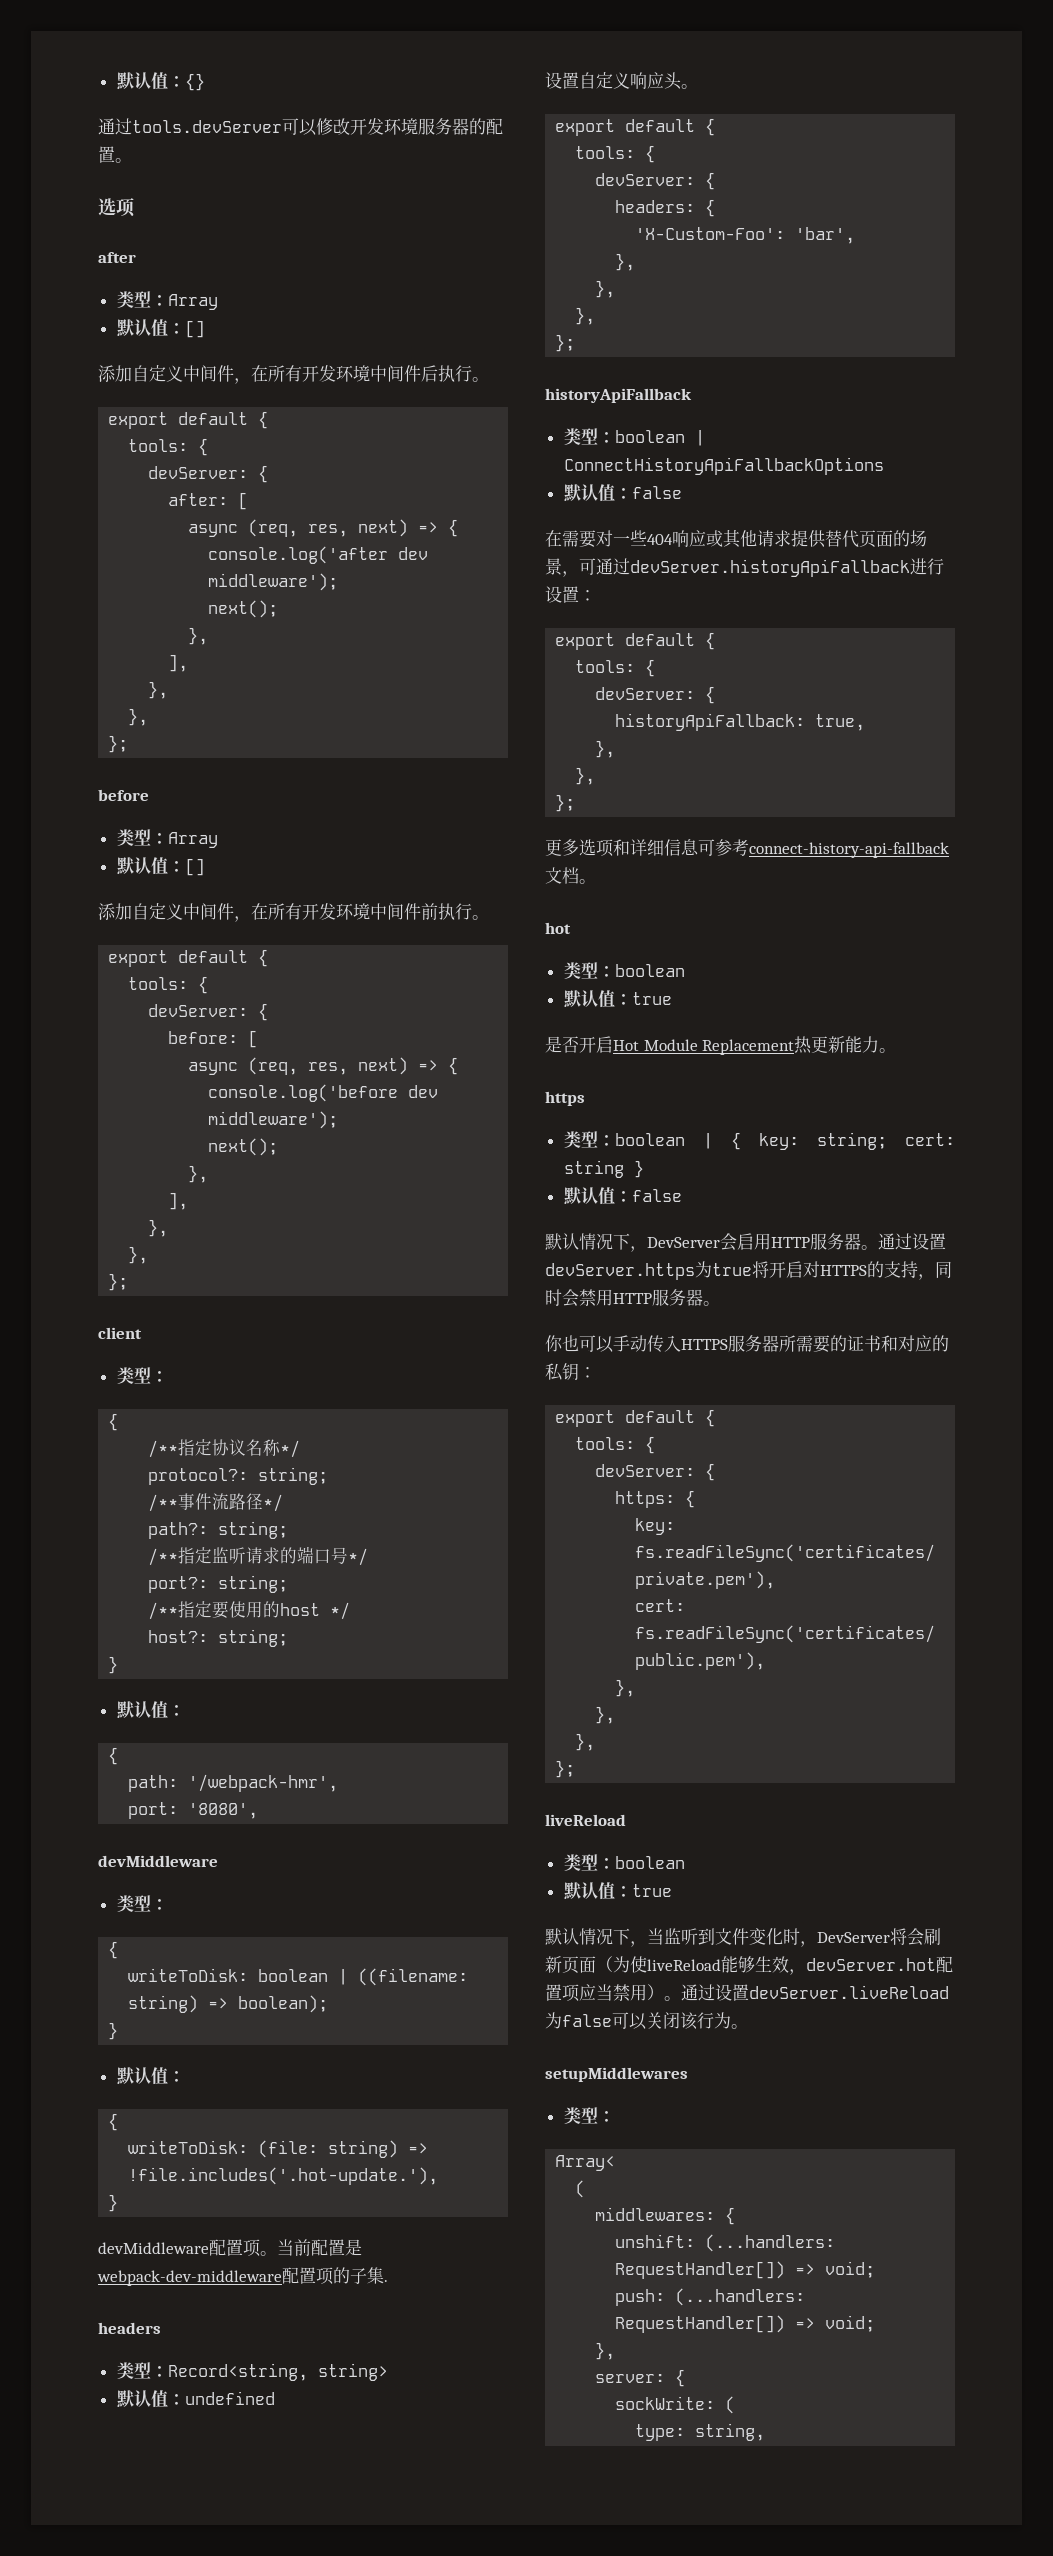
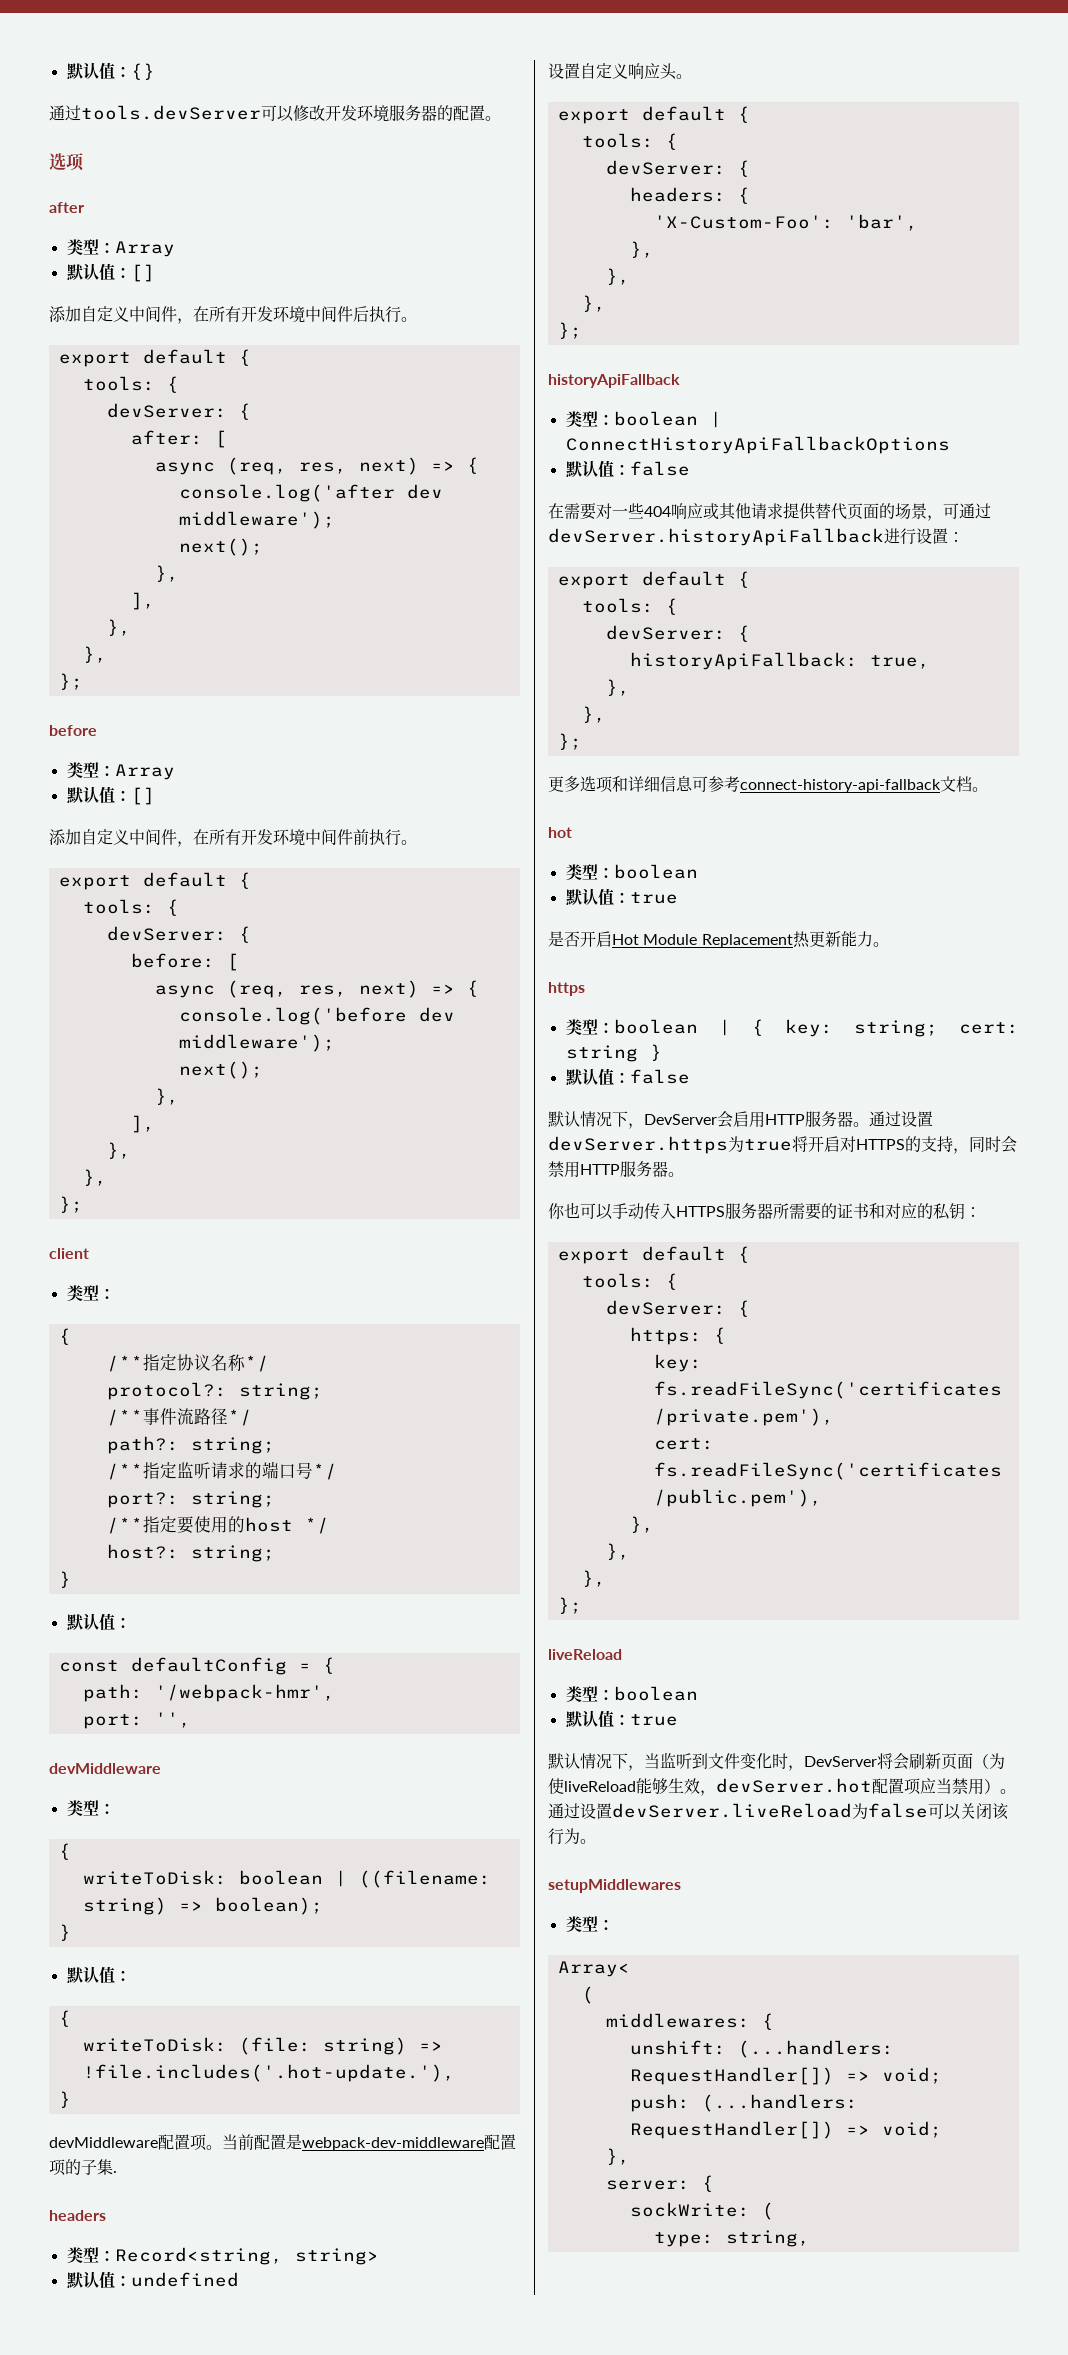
(185, 1710) none -> [58,1657,311,1675] const defaultConfig =
[188,1803,259,1819] '8080', -> [154,1712,191,1728] '',

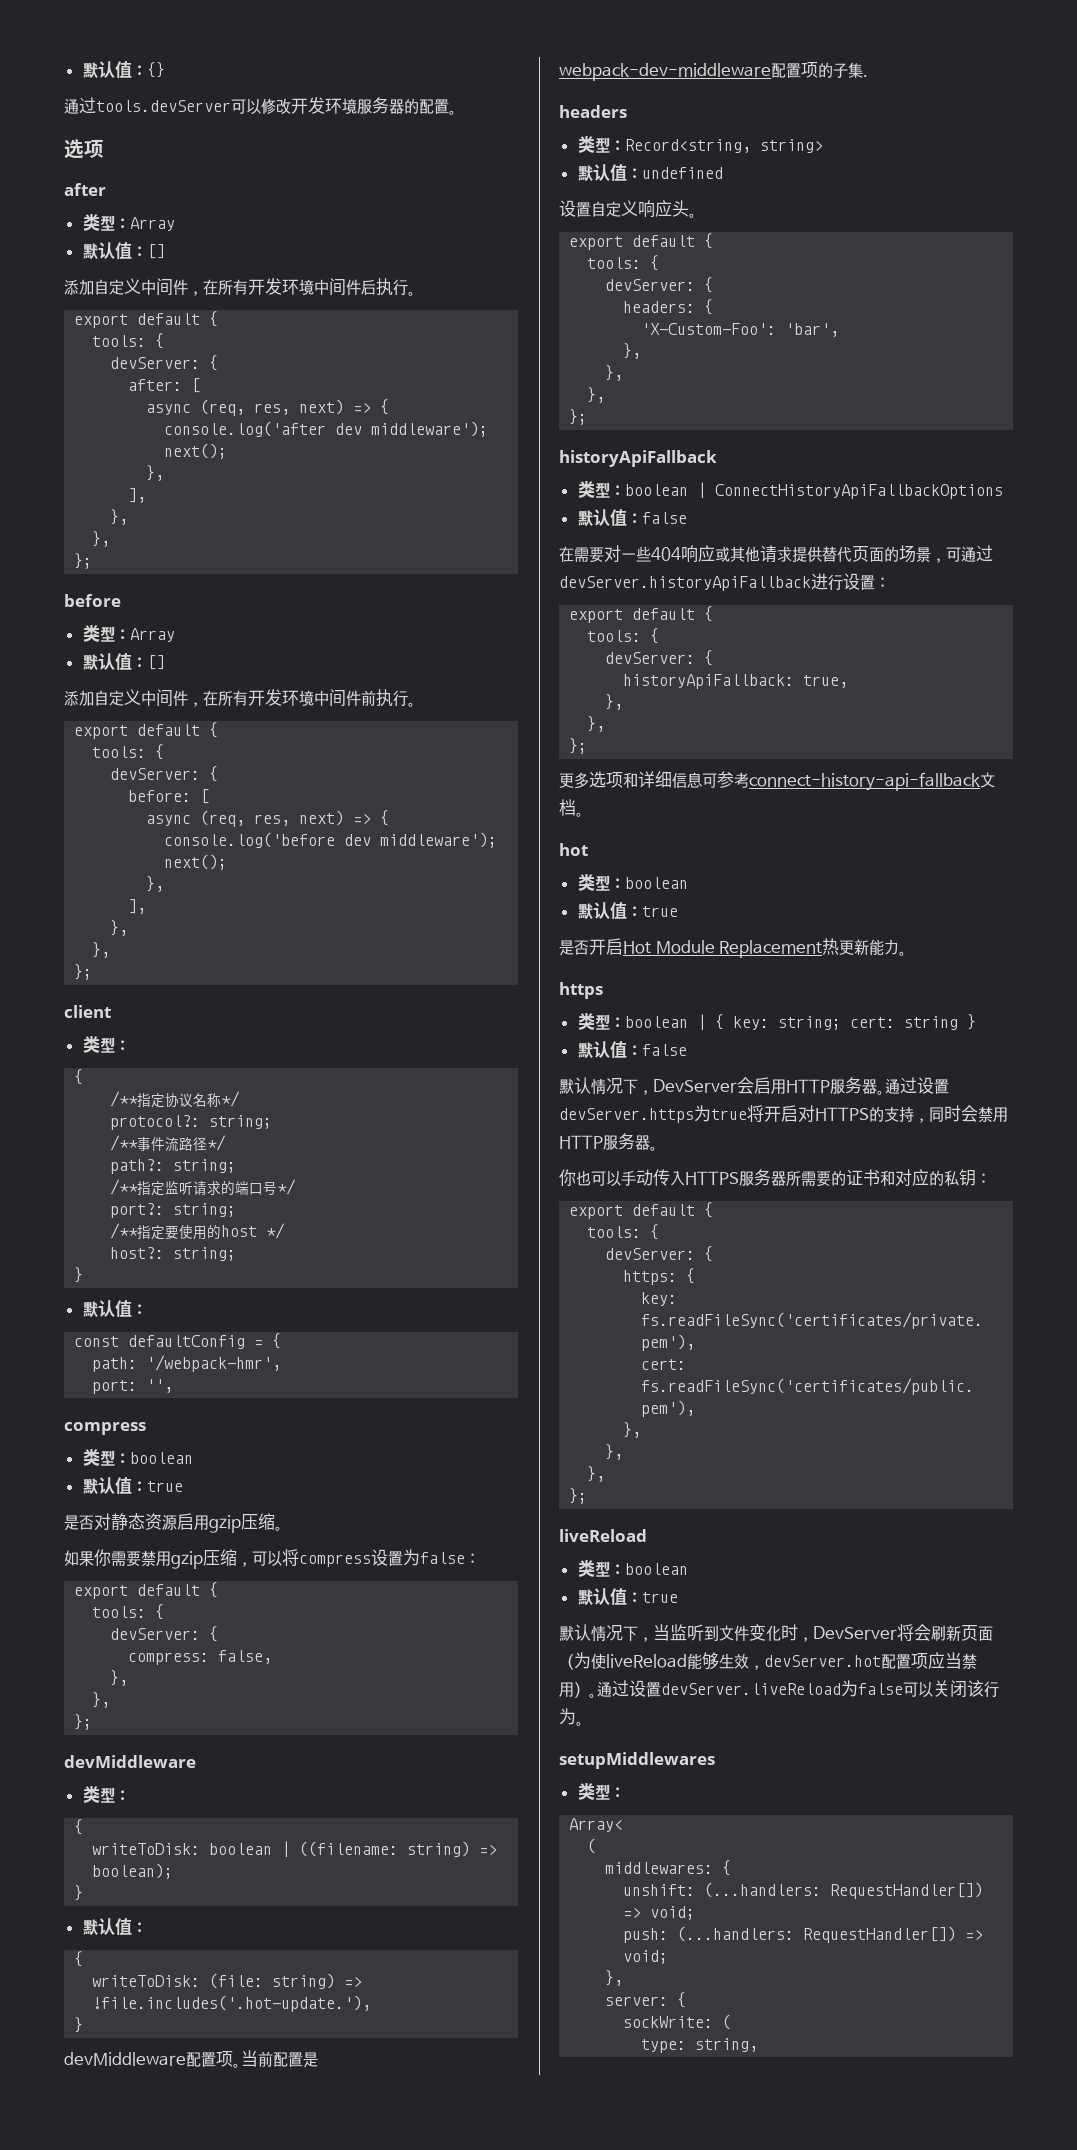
(191, 1720) none -> [64,1422,146,1435] [82,1449,193,1466] [82,1477,183,1495] [64,1513,283,1533] [64,1549,480,1569] [74,1582,219,1599] [92,1604,165,1620] [110,1626,219,1642] [128,1650,273,1665] [110,1670,129,1686] [92,1692,111,1708] [74,1714,93,1730] // compress // 类型：boolean // 默认值：true // 是否对静态资源启用gzip压缩。 // 如果你需要禁用gzip压缩，可以将compress设置为false： // export default { // tools: { // devServer: { // compress: false, // }, // }, // };

